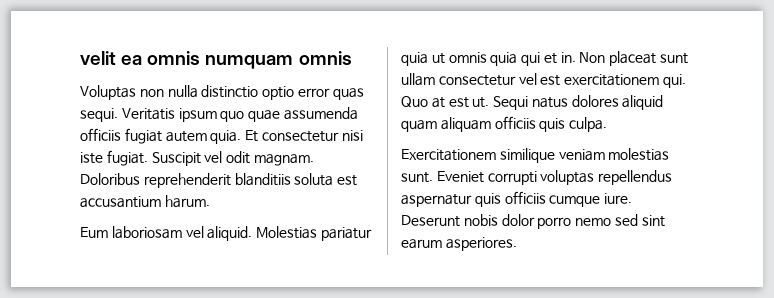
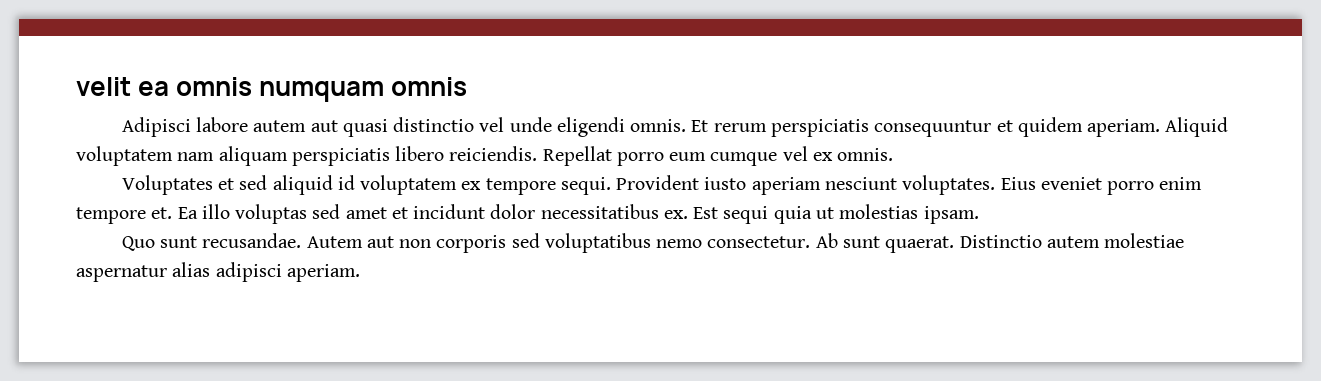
[80,85,364,100] [80,107,358,122] [80,128,363,144] [80,150,314,166] [80,173,358,188] [80,195,210,208] [80,226,372,241] [401,51,689,66] [401,73,686,88] [401,95,664,110] [401,116,608,132] [401,148,670,163] [401,170,673,185] [401,191,633,207] [401,214,665,229] [401,237,517,251] Voluptas non nulla distinctio optio error quas sequi. Veritatis ipsum quo quae assumenda officiis fugiat autem quia. Et consectetur nisi iste fugiat. Suscipit vel odit magnam. Doloribus reprehenderit blanditiis soluta est accusantium harum. // Eum laboriosam vel aliquid. Molestias pariatur quia ut omnis quia qui et in. Non placeat sunt ullam consectetur vel est exercitationem qui. Quo at est ut. Sequi natus dolores aliquid quam aliquam officiis quis culpa. // Exercitationem similique veniam molestias sunt. Eveniet corrupti voluptas repellendus aspernatur quis officiis cumque iure. Deserunt nobis dolor porro nemo sed sint earum asperiores. -> [121,117,1229,137] [76,146,894,166] [121,175,1203,195] [76,204,979,224] [121,233,1185,253] [76,262,360,282] Adipisci labore autem aut quasi distinctio vel unde eligendi omnis. Et rerum perspiciatis consequuntur et quidem aperiam. Aliquid voluptatem nam aliquam perspiciatis libero reiciendis. Repellat porro eum cumque vel ex omnis. // Voluptates et sed aliquid id voluptatem ex tempore sequi. Provident iusto aperiam nesciunt voluptates. Eius eveniet porro enim tempore et. Ea illo voluptas sed amet et incidunt dolor necessitatibus ex. Est sequi quia ut molestias ipsam. // Quo sunt recusandae. Autem aut non corporis sed voluptatibus nemo consectetur. Ab sunt quaerat. Distinctio autem molestiae aspernatur alias adipisci aperiam.

